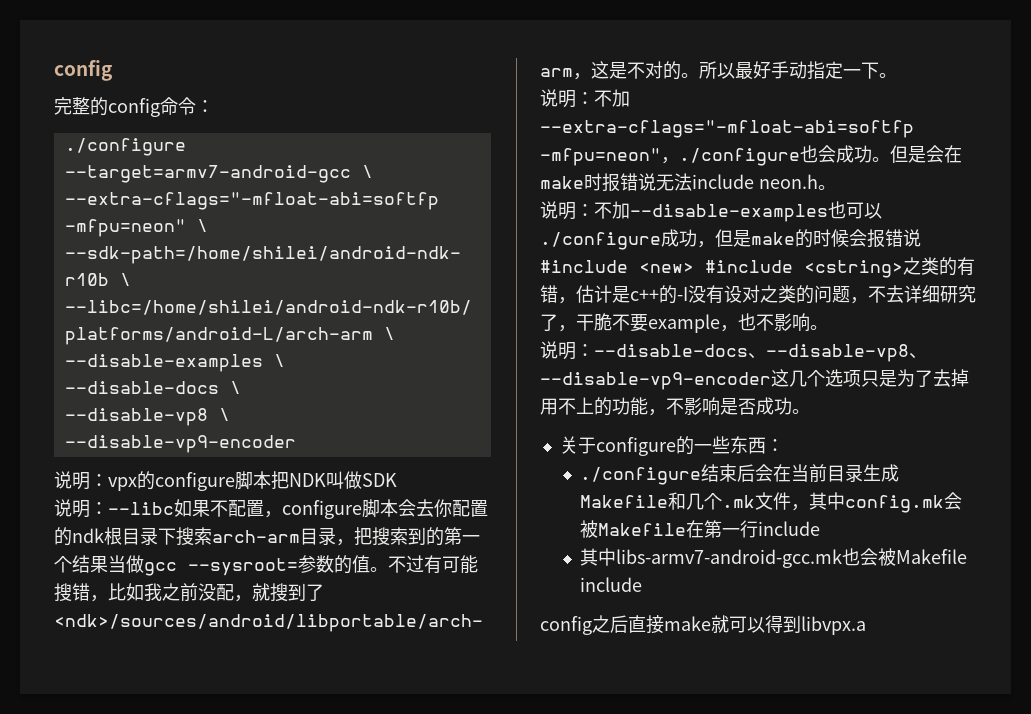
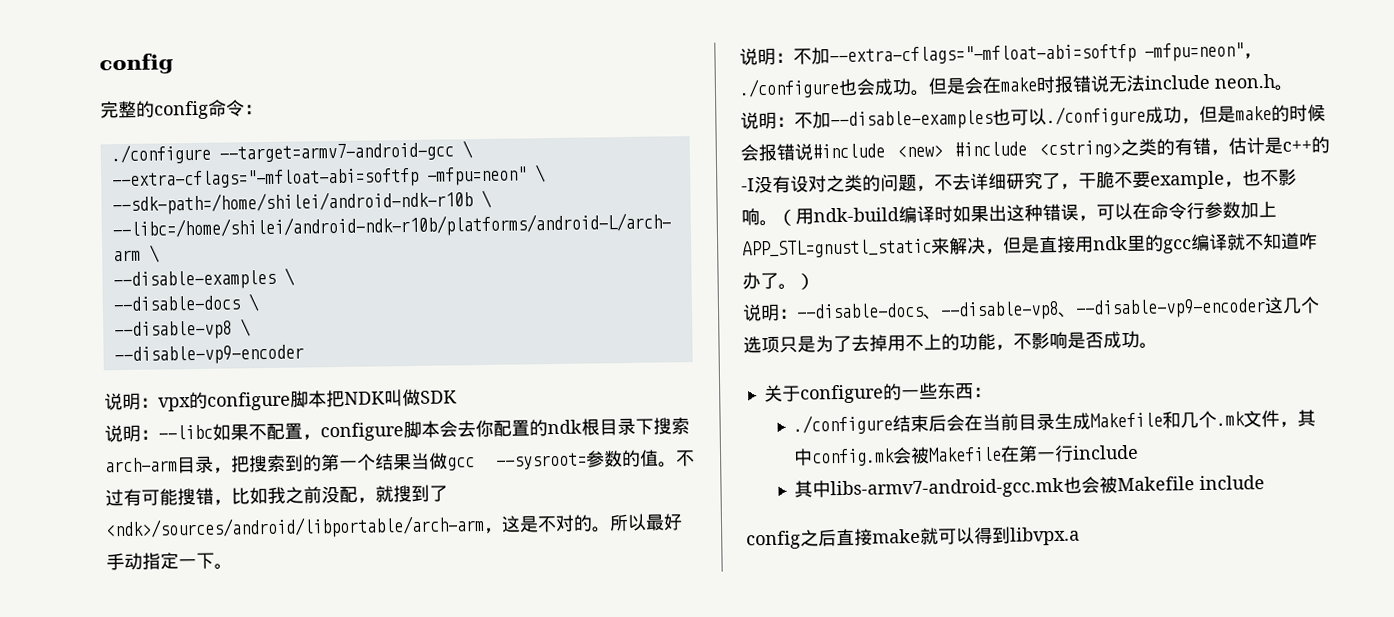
(828, 327) none -> [777,200,1277,226] [742,232,1318,259] [742,272,815,290] （用ndk-build编译时如果出这种错误，可以在命令行参数加上APP_STL=gnustl_static来解决，但是直接用ndk里的gcc编译就不知道咋办了。）

